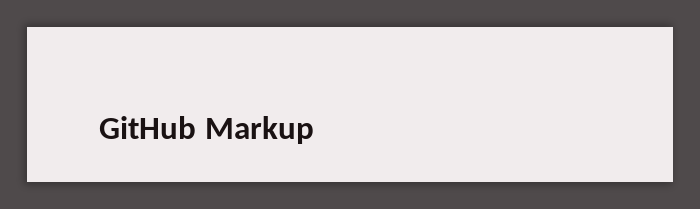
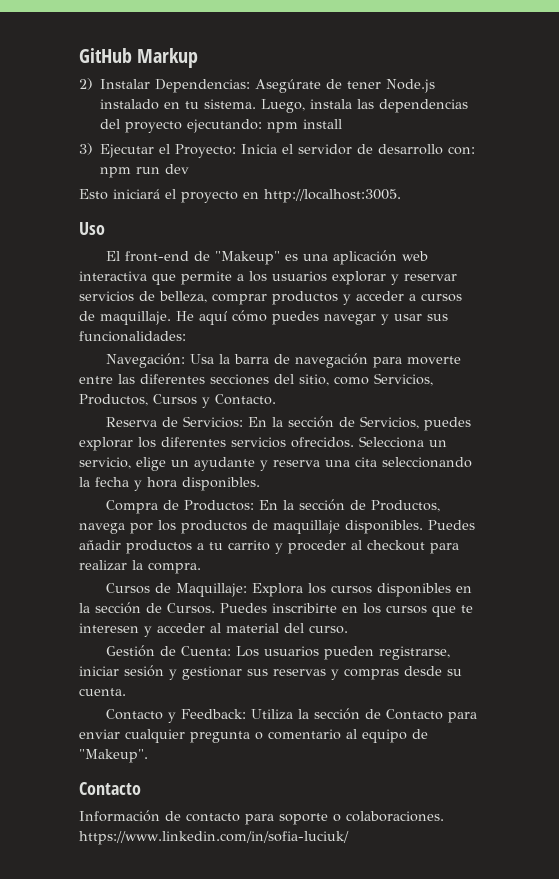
(314, 130) none -> [79,78,436,93] [100,99,469,113] [100,119,343,133] [79,143,476,158] [100,164,190,178] [79,189,401,203] [79,222,105,235] [105,250,428,265] [79,271,457,285] [79,291,462,305] [79,310,448,325] [79,331,186,342] [105,353,461,368] [79,373,433,386] [79,394,276,408] [105,416,471,431] [79,436,447,451] [79,457,472,471] [79,477,260,491] [105,499,440,514] [79,520,475,534] [79,540,459,554] [79,560,201,574] [105,583,472,597] [79,602,473,617] [79,623,348,637] [105,645,450,660] [79,665,462,680] [79,688,126,696] [105,708,477,723] [79,729,428,743] [79,749,148,763] [79,782,141,795] [79,810,444,825] [79,831,349,845] // 2) Instalar Dependencias: Asegúrate de tener Node.js instalado en tu sistema. Luego, instala las dependencias del proyecto ejecutando: npm install // 3) Ejecutar el Proyecto: Inicia el servidor de desarrollo con: npm run dev // Esto iniciará el proyecto en http://localhost:3005. // Uso // El front-end de "Makeup" es una aplicación web interactiva que permite a los usuarios explorar y reservar servicios de belleza, comprar productos y acceder a cursos de maquillaje. He aquí cómo puedes navegar y usar sus funcionalidades: // Navegación: Usa la barra de navegación para moverte entre las diferentes secciones del sitio, como Servicios, Productos, Cursos y Contacto. // Reserva de Servicios: En la sección de Servicios, puedes explorar los diferentes servicios ofrecidos. Selecciona un servicio, elige un ayudante y reserva una cita seleccionando la fecha y hora disponibles. // Compra de Productos: En la sección de Productos, navega por los productos de maquillaje disponibles. Puedes añadir productos a tu carrito y proceder al checkout para realizar la compra. // Cursos de Maquillaje: Explora los cursos disponibles en la sección de Cursos. Puedes inscribirte en los cursos que te interesen y acceder al material del curso. // Gestión de Cuenta: Los usuarios pueden registrarse, iniciar sesión y gestionar sus reservas y compras desde su cuenta. // Contacto y Feedback: Utiliza la sección de Contacto para enviar cualquier pregunta o comentario al equipo de "Makeup". // Contacto // Información de contacto para soporte o colaboraciones. https://www.linkedin.com/in/sofia-luciuk/

